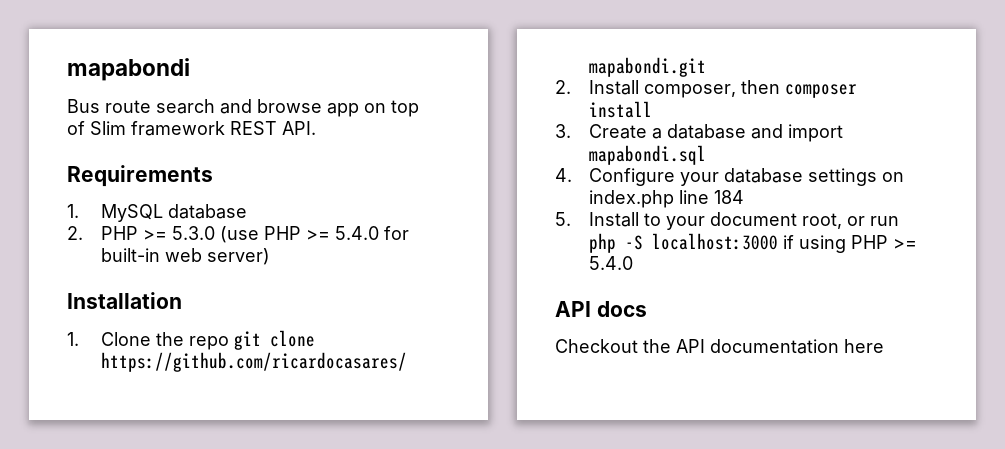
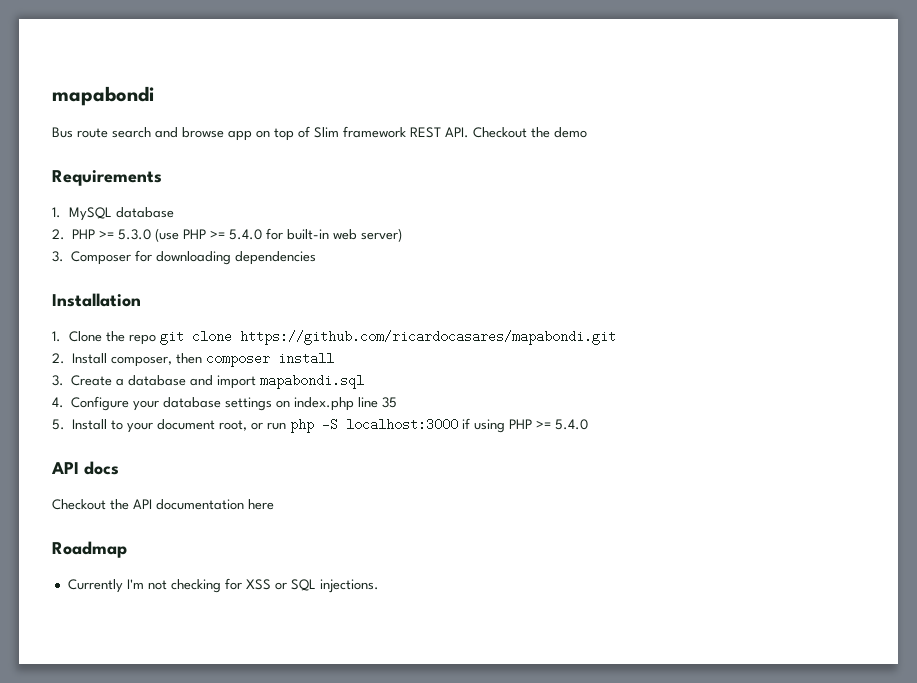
(316, 128) none -> [473,127,587,138] Checkout the demo
(271, 256) none -> [52,250,317,265] // 3. Composer for downloading dependencies
[714,190,745,204] 184 -> [382,397,398,408] 35
(884, 346) none -> [52,541,127,558] [67,578,379,593] // Roadmap // Currently I'm not checking for XSS or SQL injections.

